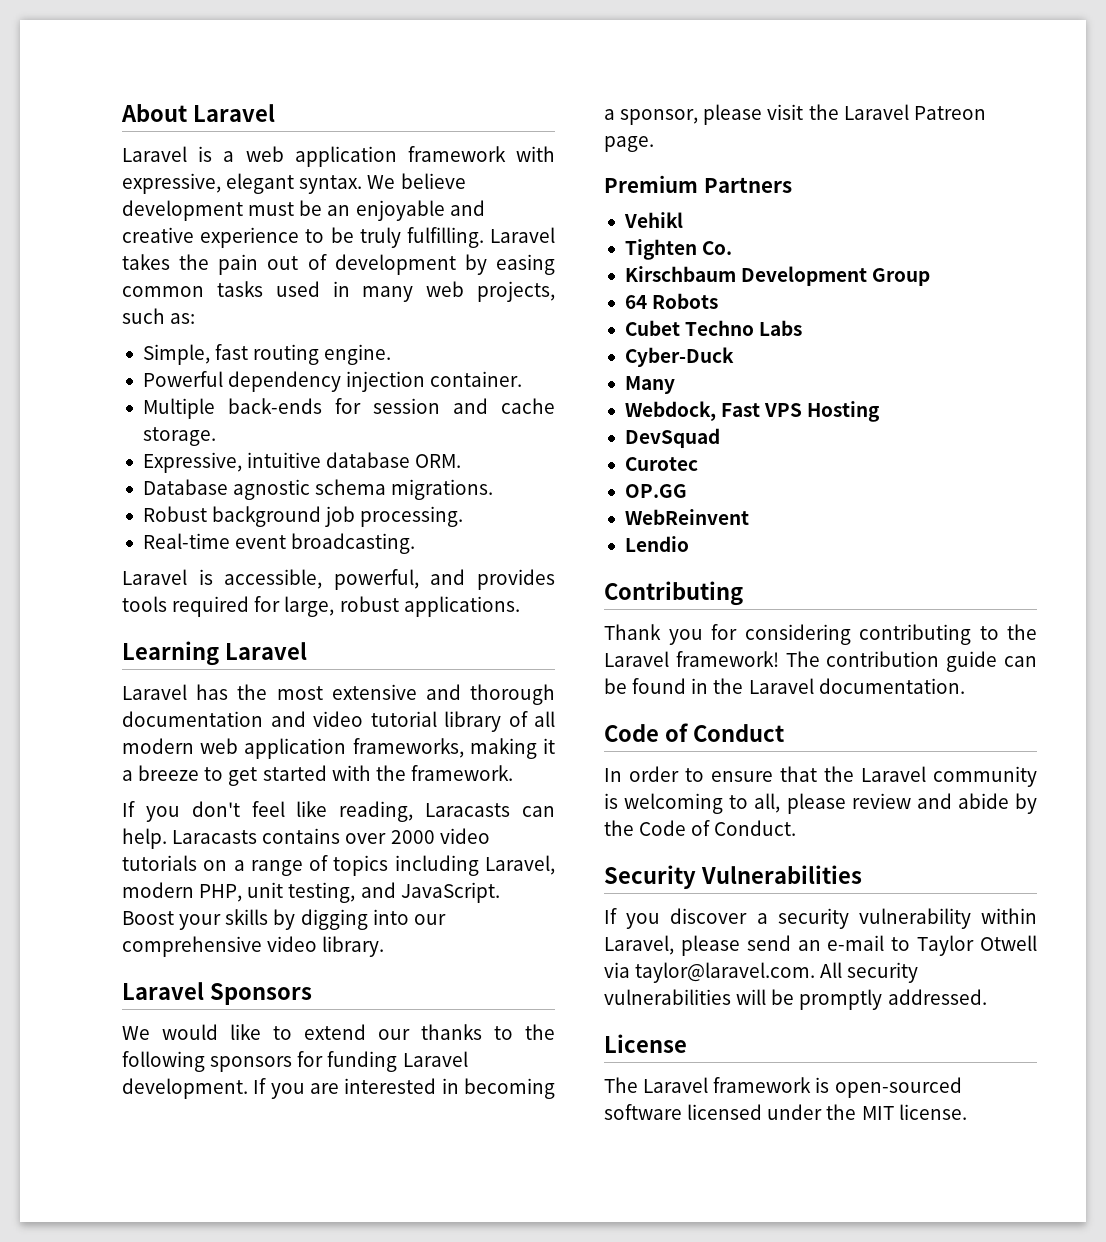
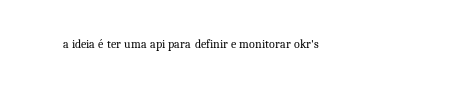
[121,104,275,122] [122,146,555,167] [122,173,466,194] [122,200,485,221] [122,227,556,248] [122,254,555,275] [122,281,555,302] [122,308,196,324] [142,344,392,365] [142,371,523,392] [142,398,555,419] [142,427,216,446] [142,452,462,473] [142,479,494,500] [142,506,464,527] [142,533,416,554] [122,569,555,590] [122,596,520,617] [122,641,307,666] [122,684,555,705] [122,711,555,732] [122,738,555,759] [122,765,513,786] [122,801,555,822] [122,828,490,849] [122,855,555,876] [122,882,500,903] [122,909,446,930] [122,936,385,957] [122,982,312,1005] [122,1024,555,1040] [122,1051,468,1072] [122,1078,555,1099] [604,104,986,125] [604,136,654,152] [604,175,792,193] [623,212,683,228] [624,239,733,260] [624,266,931,286] [624,293,719,309] [624,320,803,336] [624,347,734,367] [624,376,675,394] [624,401,881,422] [624,428,720,448] [624,457,698,471] [624,484,687,498] [624,509,749,525] [624,536,689,552] [604,581,743,606] [604,624,1037,645] [604,651,1037,672] [604,678,965,694] [604,723,784,742] [604,766,1037,787] [604,793,1037,814] [604,820,797,836] [604,865,862,889] [604,908,1037,929] [604,935,1037,956] [604,962,919,983] [604,989,987,1010] [604,1034,687,1053] [604,1077,962,1098] [604,1104,967,1120] About Laravel // Laravel is a web application framework with expressive, elegant syntax. We believe development must be an enjoyable and creative experience to be truly fulfilling. Laravel takes the pain out of development by easing common tasks used in many web projects, such as: // Simple, fast routing engine. // Powerful dependency injection container. // Multiple back-ends for session and cache storage. // Expressive, intuitive database ORM. // Database agnostic schema migrations. // Robust background job processing. // Real-time event broadcasting. // Laravel is accessible, powerful, and provides tools required for large, robust applications. // Learning Laravel // Laravel has the most extensive and thorough documentation and video tutorial library of all modern web application frameworks, making it a breeze to get started with the framework. // If you don't feel like reading, Laracasts can help. Laracasts contains over 2000 video tutorials on a range of topics including Laravel, modern PHP, unit testing, and JavaScript. Boost your skills by digging into our comprehensive video library. // Laravel Sponsors // We would like to extend our thanks to the following sponsors for funding Laravel development. If you are interested in becoming a sponsor, please visit the Laravel Patreon page. // Premium Partners // Vehikl // Tighten Co. // Kirschbaum Development Group // 64 Robots // Cubet Techno Labs // Cyber-Duck // Many // Webdock, Fast VPS Hosting // DevSquad // Curotec // OP.GG // WebReinvent // Lendio // Contributing // Thank you for considering contributing to the Laravel framework! The contribution guide can be found in the Laravel documentation. // Code of Conduct // In order to ensure that the Laravel community is welcoming to all, please review and abide by the Code of Conduct. // Security Vulnerabilities // If you discover a security vulnerability within Laravel, please send an e-mail to Taylor Otwell via taylor@laravel.com. All security vulnerabilities will be promptly addressed. // License // The Laravel framework is open-sourced software licensed under the MIT license. -> [63,39,320,51] a ideia é ter uma api para definir e monitorar okr's

